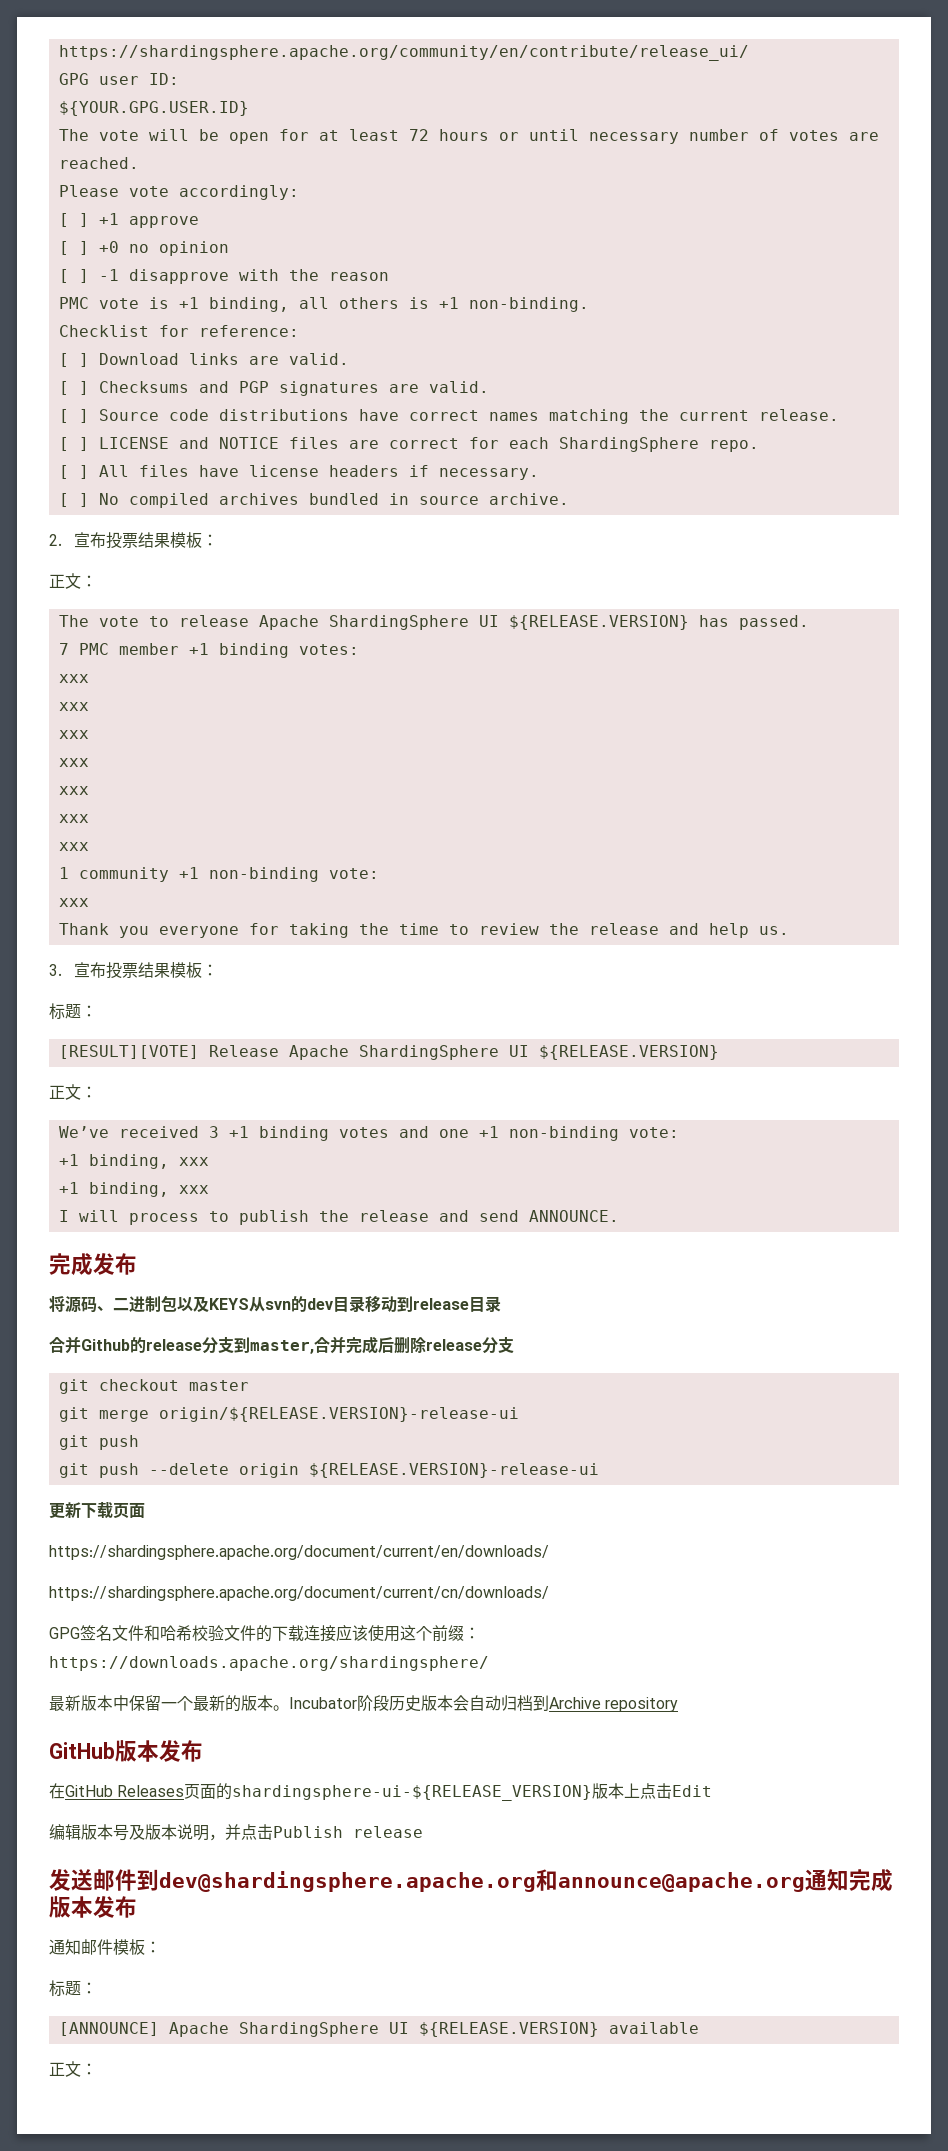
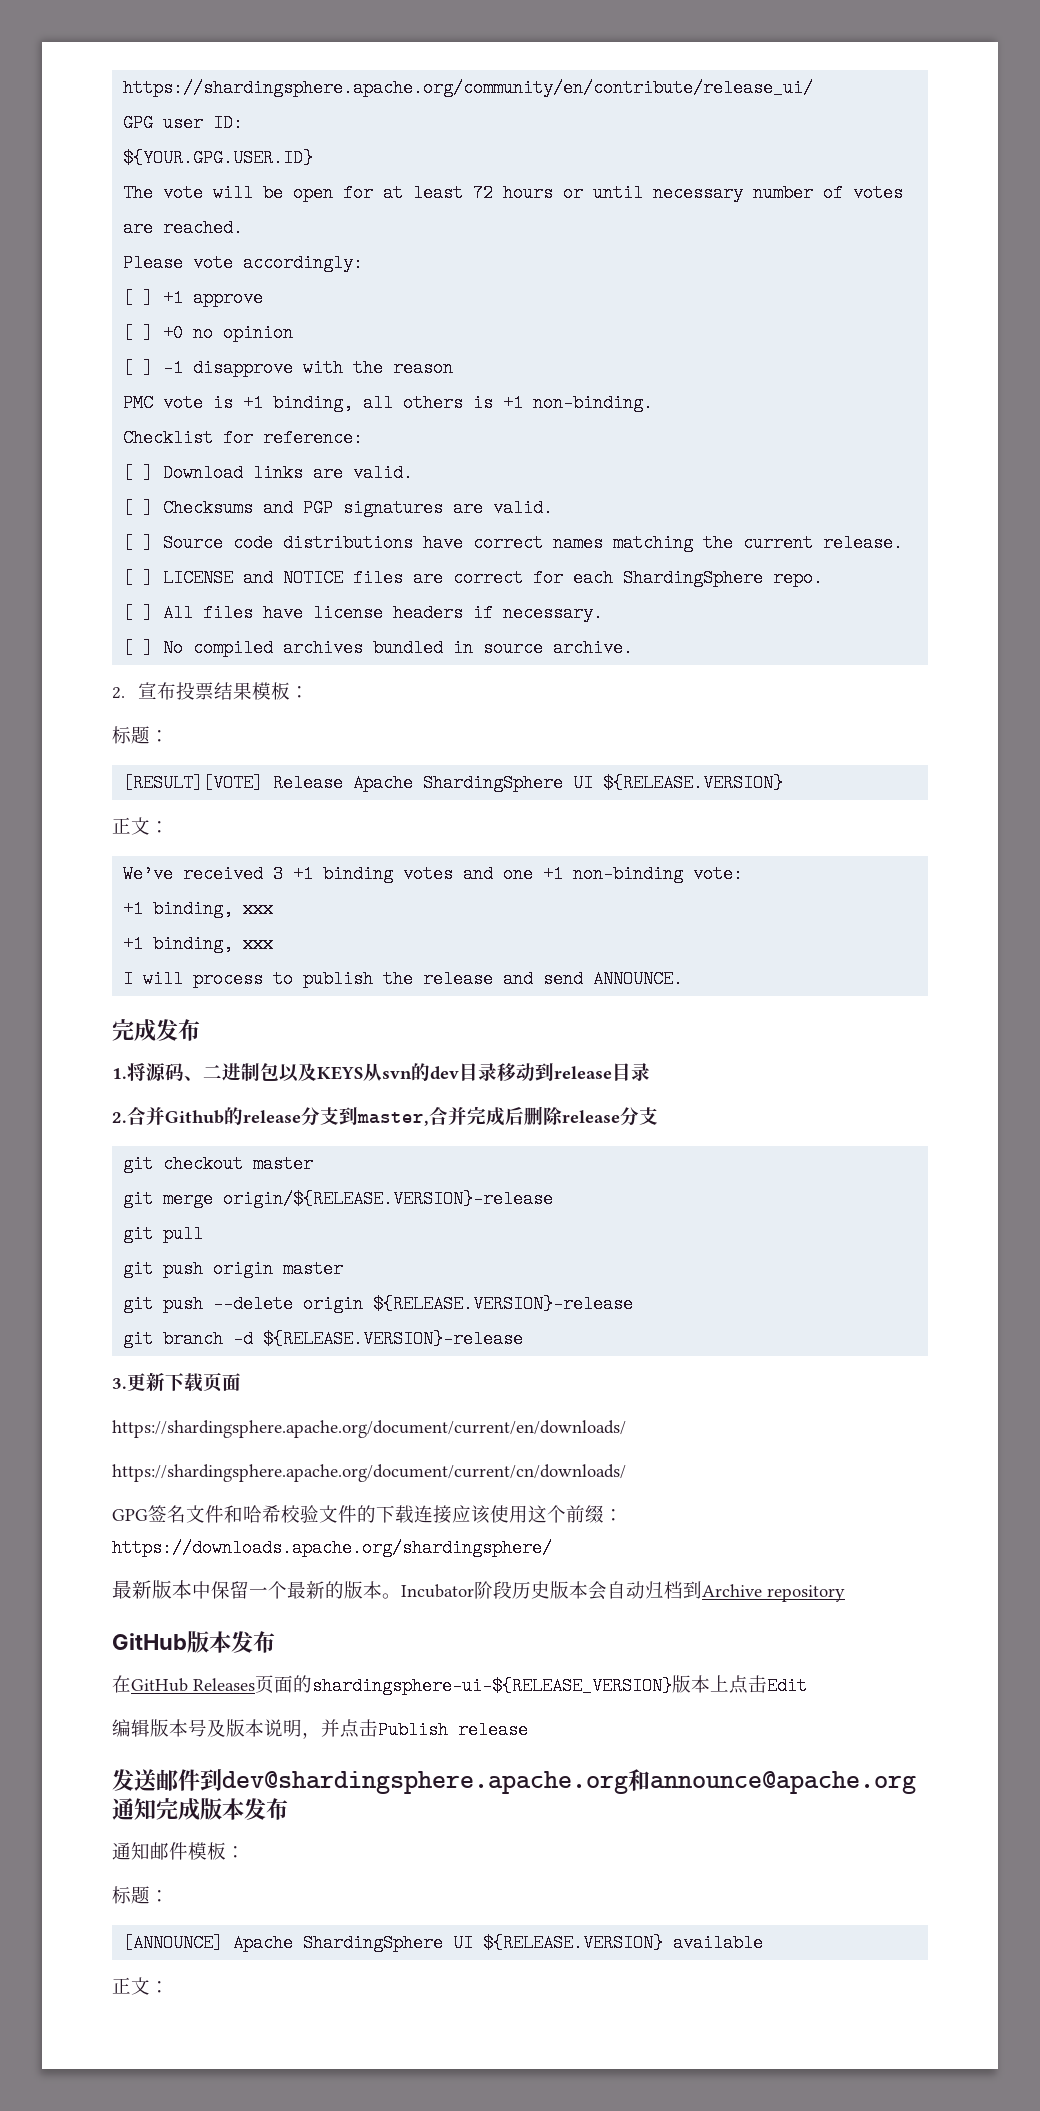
[49,573,97,589] [58,615,809,630] [58,643,359,658] [58,674,89,683] [58,702,89,711] [58,730,89,739] [58,758,89,767] [58,786,89,795] [58,814,89,823] [58,842,89,851] [58,867,379,882] [58,898,89,907] [58,923,789,938] [49,962,218,979] // 正文： // The vote to release Apache ShardingSphere UI ${RELEASE.VERSION} has passed. // 7 PMC member +1 binding votes: // xxx // xxx // xxx // xxx // xxx // xxx // xxx // 1 community +1 non-binding vote: // xxx // Thank you everyone for taking the time to review the release and help us. // 3.宣布投票结果模板： -> (310, 692) none
(137, 1264) none -> [112,1068,127,1079] 1.
(501, 1304) none -> [112,1112,127,1123] 2.
[158,1407,519,1422] [58,1435,139,1450] origin/${RELEASE.VERSION}-release-ui // git push -> [223,1190,554,1208] [123,1225,204,1243] [123,1260,344,1278] origin/${RELEASE.VERSION}-release // git pull // git push origin master
[308,1463,599,1478] ${RELEASE.VERSION}-release-ui // -> [373,1295,634,1313] [123,1330,524,1348] [112,1378,127,1389] ${RELEASE.VERSION}-release // git branch -d ${RELEASE.VERSION}-release // 3.

